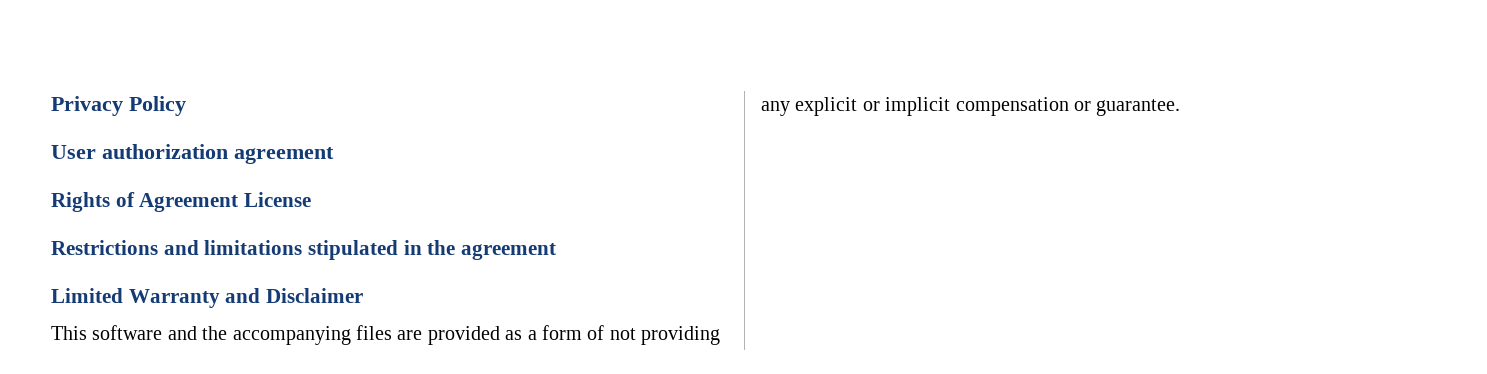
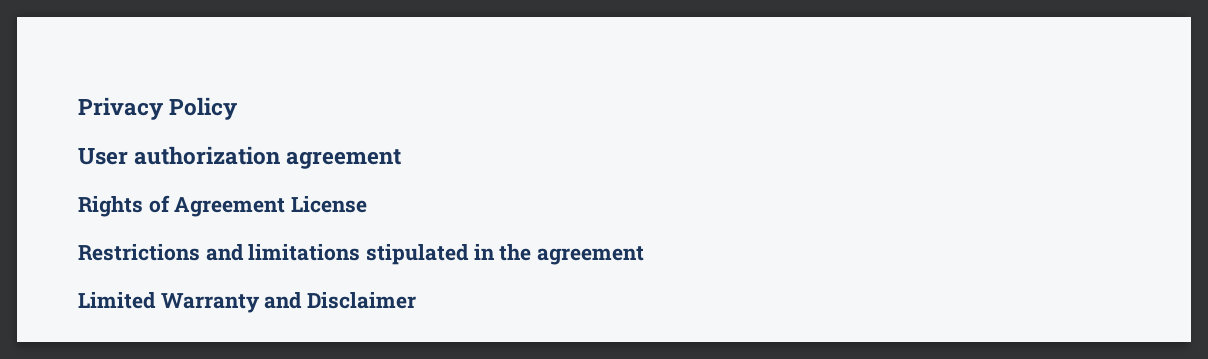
[51,325,721,345] [761,97,1181,116] // This software and the accompanying files are provided as a form of not providing any explicit or implicit compensation or guarantee. -> (417, 300) none

